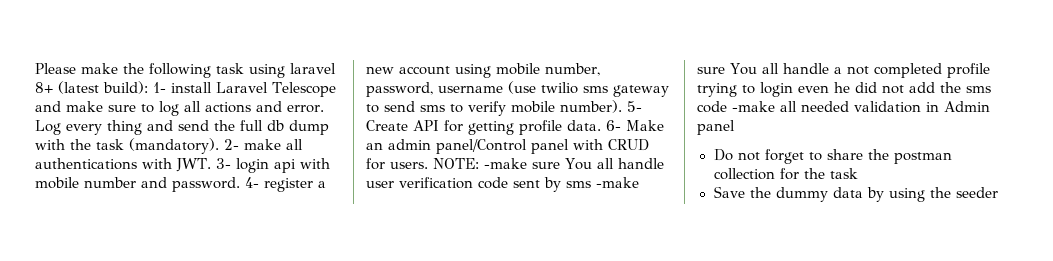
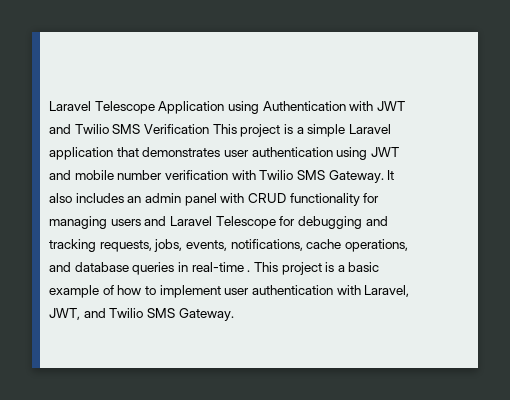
[35,63,336,78] [35,81,336,97] [35,101,324,116] [35,120,329,135] [35,138,303,154] [35,158,330,173] [35,177,326,192] [366,63,600,78] [366,81,669,97] [366,100,642,116] [366,120,664,135] Please make the following task using laravel 8+ (latest build): 1- install Laravel Telescope and make sure to log all actions and error. Log every thing and send the full db dump with the task (mandatory). 2- make all authentications with JWT. 3- login api with mobile number and password. 4- register a new account using mobile number, password, username (use twilio sms gateway to send sms to verify mobile number). 5- Create API for getting profile data. 6- Make -> [49,101,405,114] [49,124,391,137] [49,147,399,160] [49,170,395,183] [49,193,124,203] Laravel Telescope Application using Authentication with JWT and Twilio SMS Verification This project is a simple Laravel application that demonstrates user authentication using JWT and mobile number verification with Twilio SMS Gateway. It also includes
[436,139,527,154] panel/Control -> (181, 198) none
[366,158,664,170] [366,177,639,192] [697,63,990,78] [697,82,991,97] [697,101,990,113] [697,120,735,135] [713,149,952,164] [713,168,858,180] [713,186,998,202] for users. NOTE: -make sure You all handle user verification code sent by sms -make sure You all handle a not completed profile trying to login even he did not add the sms code -make all needed validation in Admin panel // Do not forget to share the postman collection for the task // Save the dummy data by using the seeder -> [289,193,380,206] [49,216,388,229] [49,239,408,252] [49,262,380,275] [49,285,410,298] [49,308,234,321] functionality for managing users and Laravel Telescope for debugging and tracking requests, jobs, events, notifications, cache operations, and database queries in real-time . This project is a basic example of how to implement user authentication with Laravel, JWT, and Twilio SMS Gateway.

